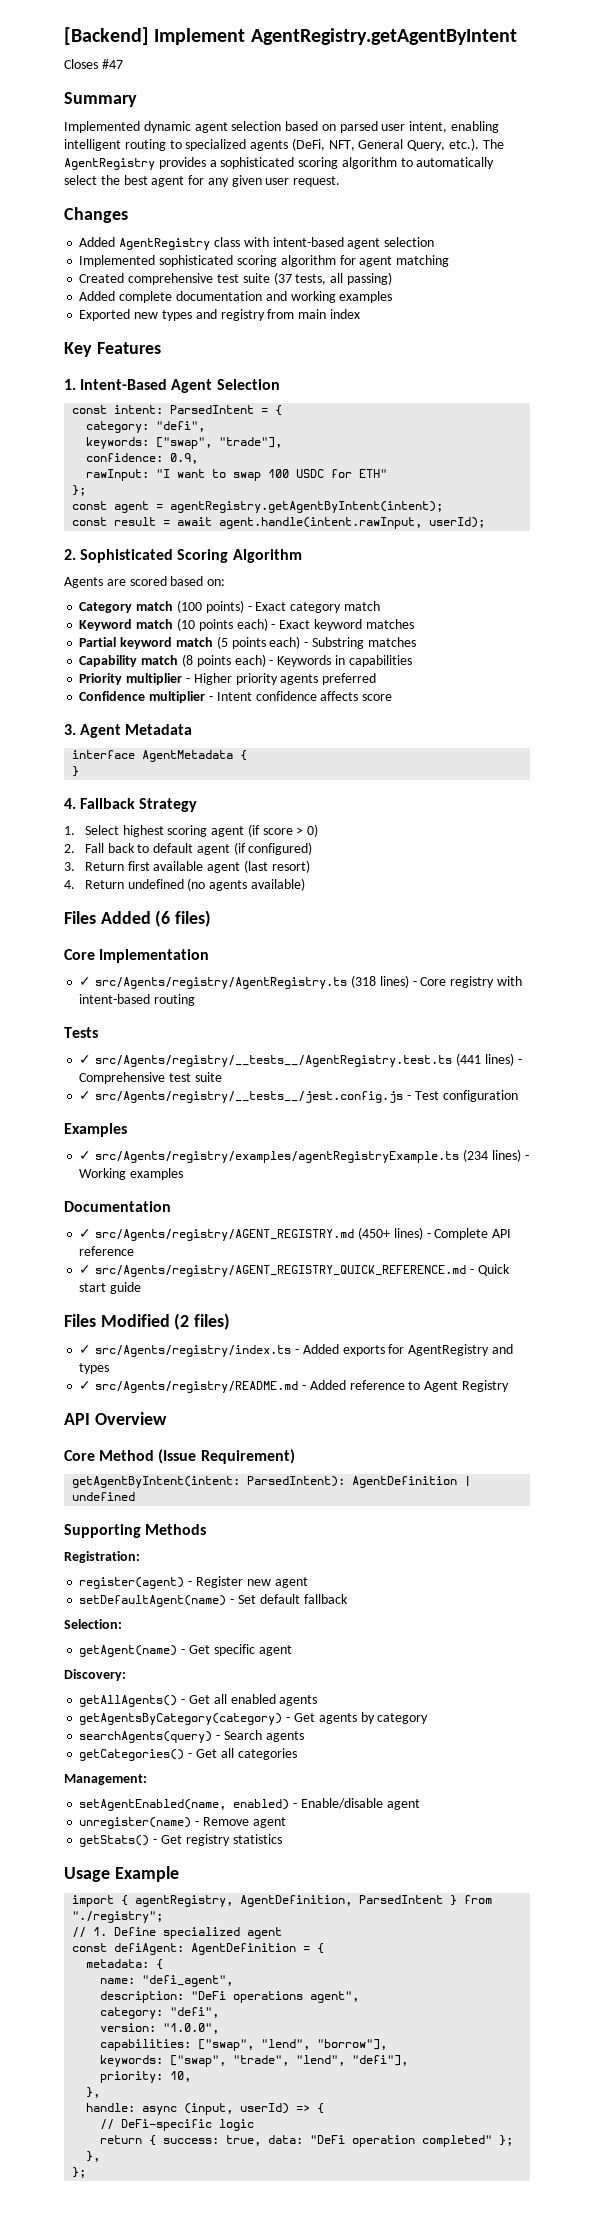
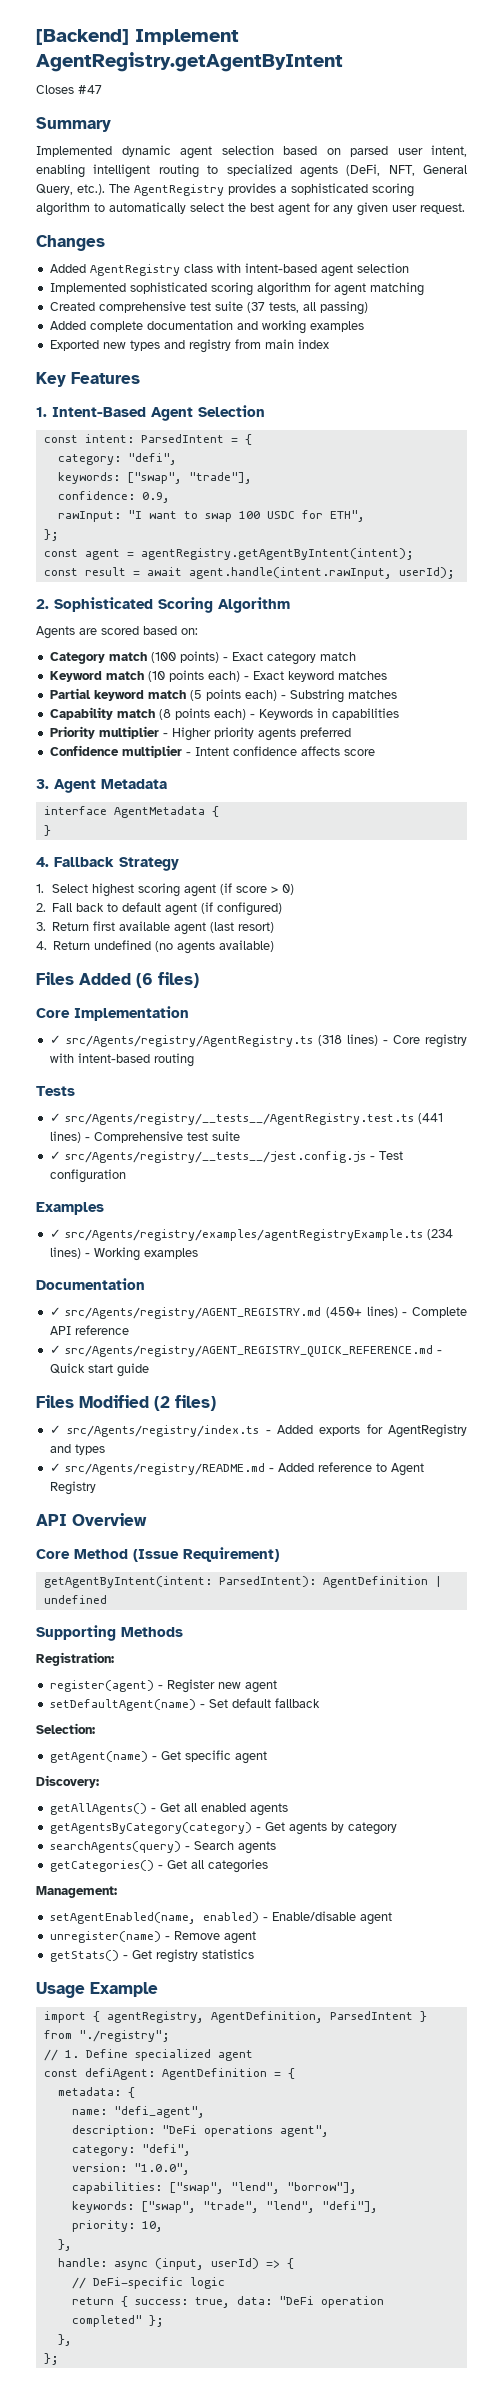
[359,469,388,478] ETH" -> [329,510,365,522] ETH",

